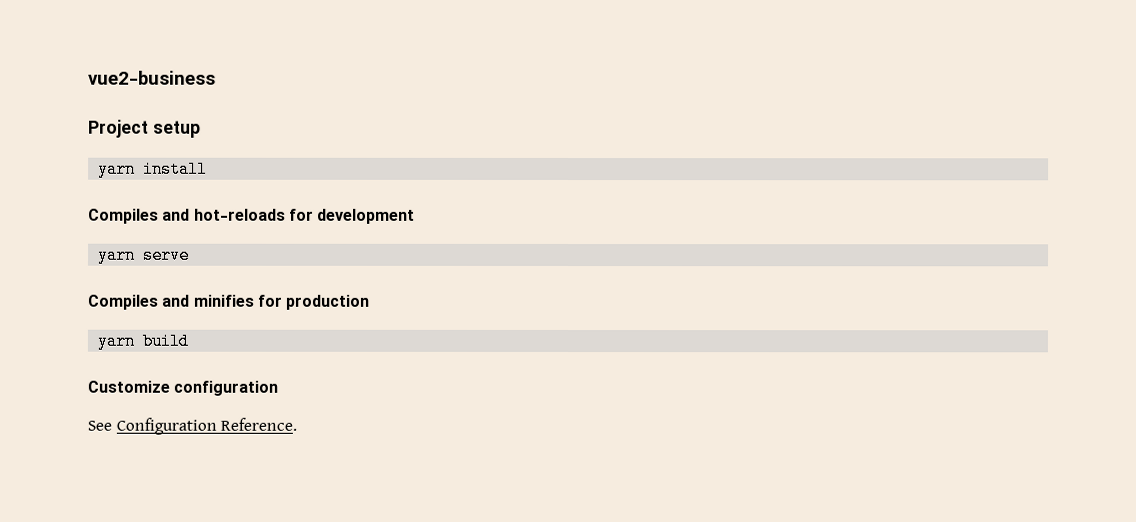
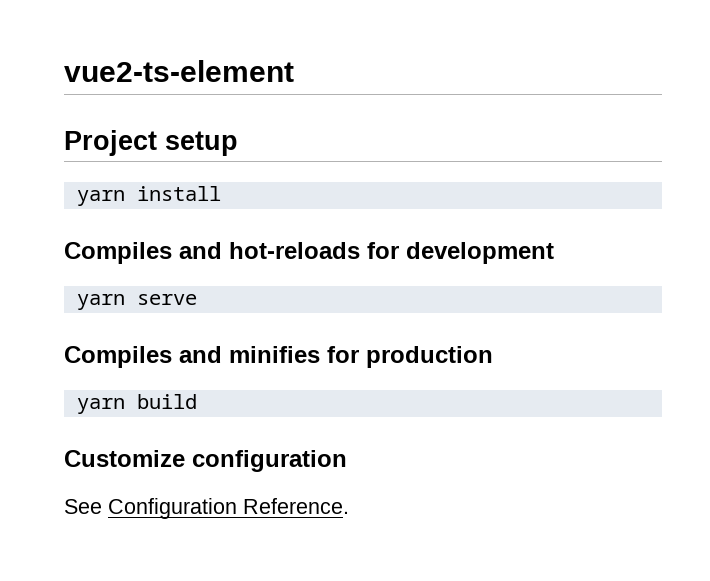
[88,70,216,85] vue2-business -> [64,60,294,82] vue2-ts-element

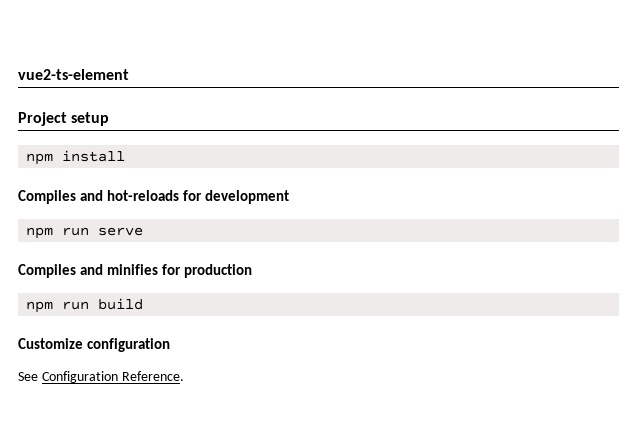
[76,190,125,206] yarn -> [26,153,54,165] npm
[76,294,125,310] yarn -> [26,227,90,239] npm run
[76,398,125,414] yarn -> [26,301,90,313] npm run

